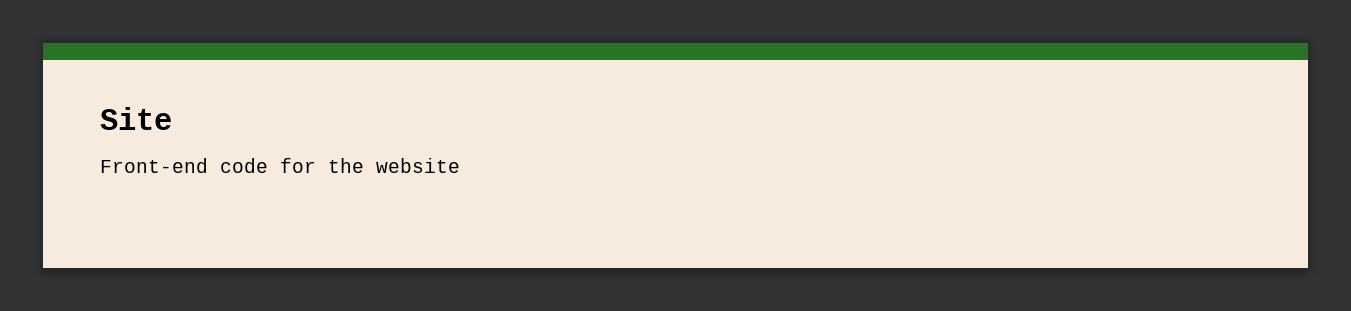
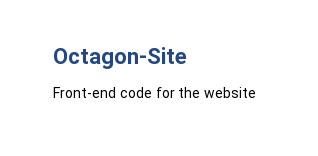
[100,107,172,130] Site -> [53,47,187,69] Octagon-Site

